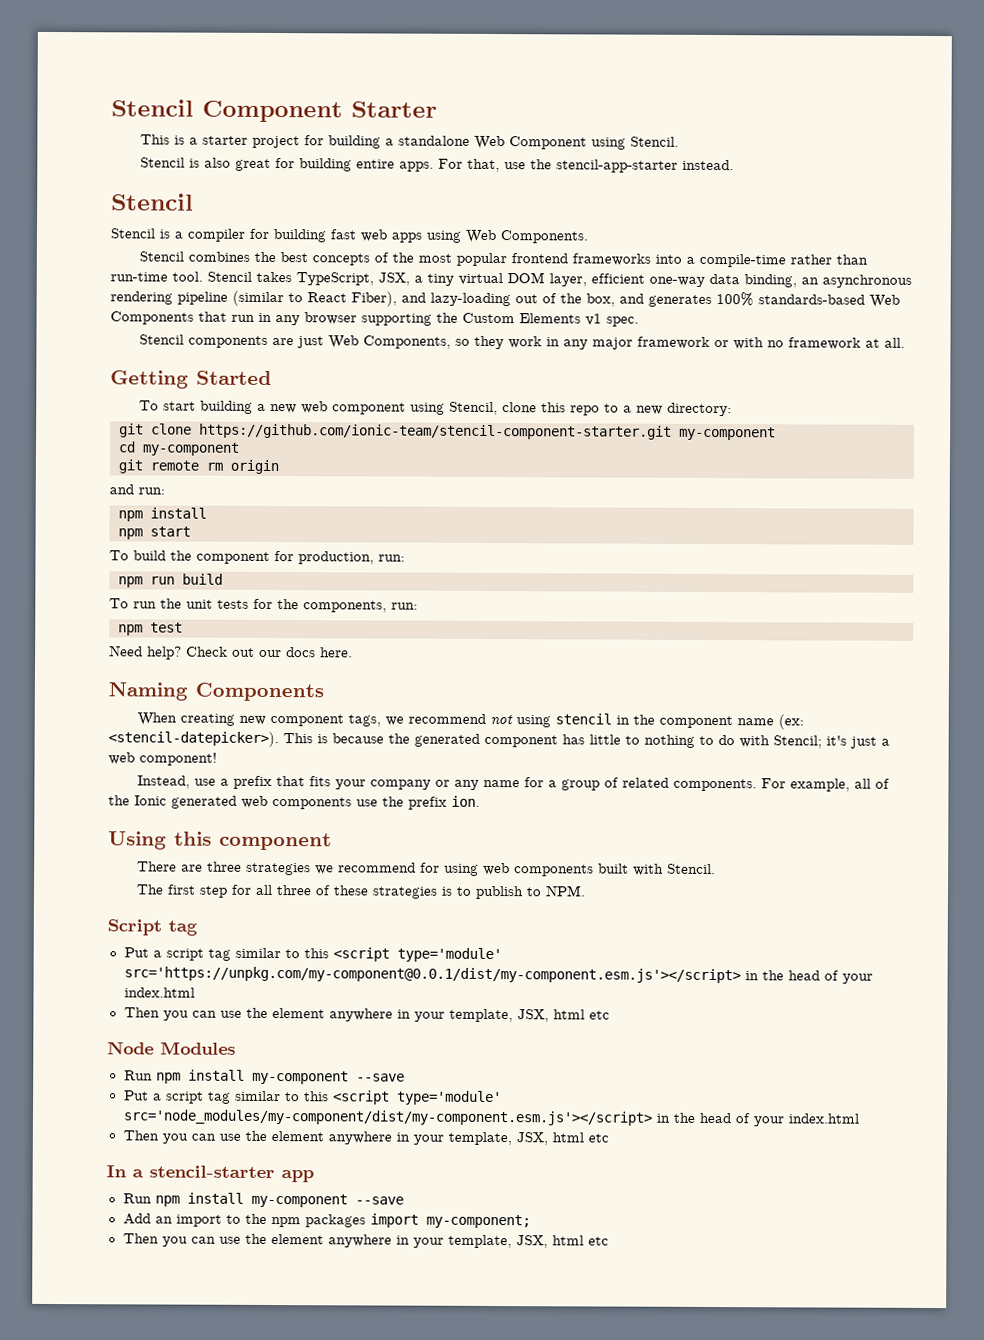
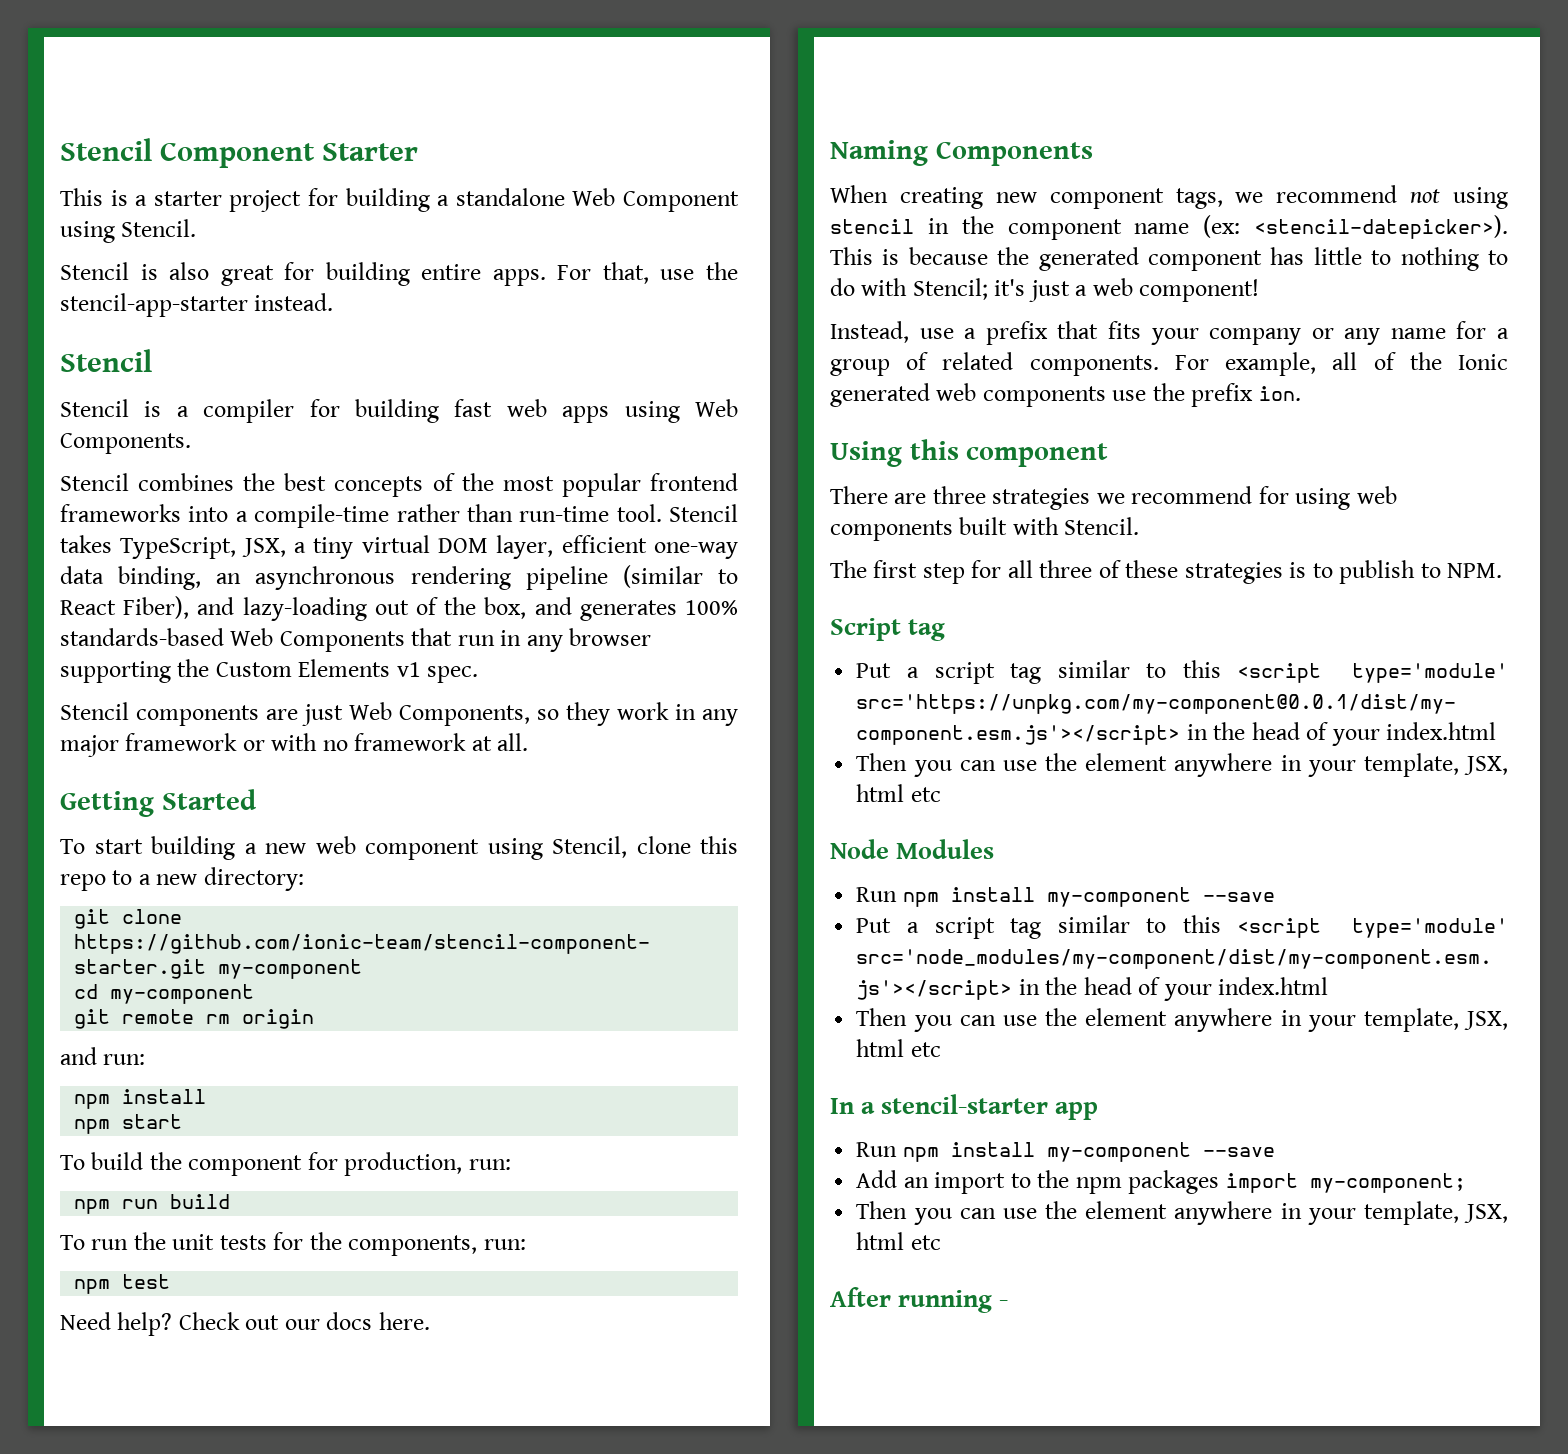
(609, 1241) none -> [830,1287,1009,1313] // After running -

